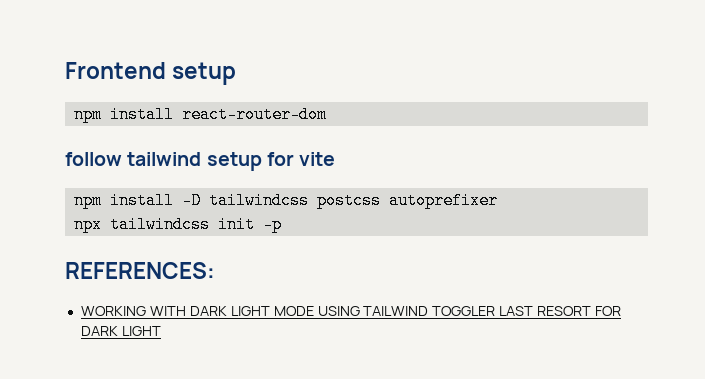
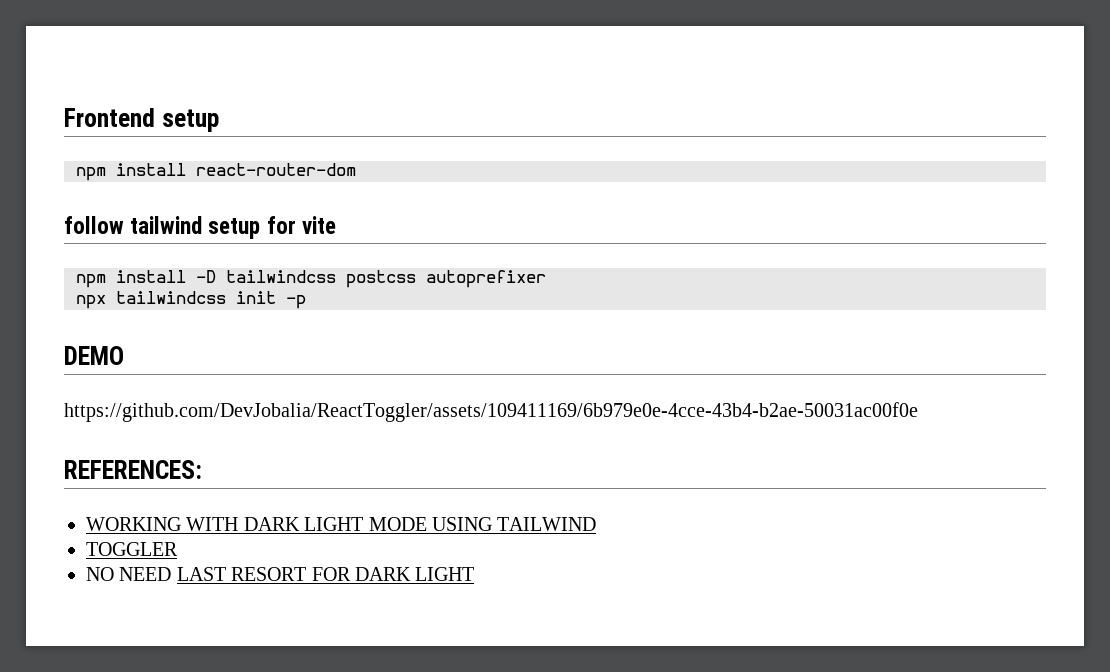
(282, 224) none -> [64,346,124,365] [64,402,918,422] // DEMO // https://github.com/DevJobalia/ReactToggler/assets/109411169/6b979e0e-4cce-43b4-b2ae-50031ac00f0e
(429, 311) none -> (597, 524) //
(496, 311) none -> [86,567,172,581] // NO NEED

